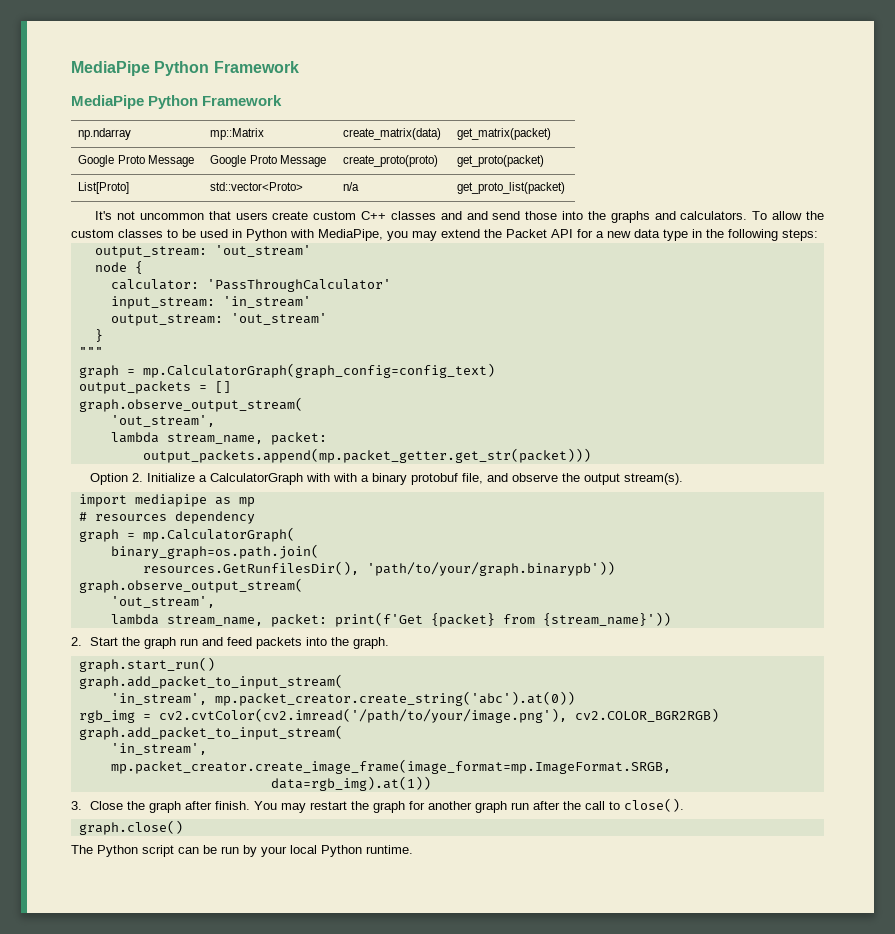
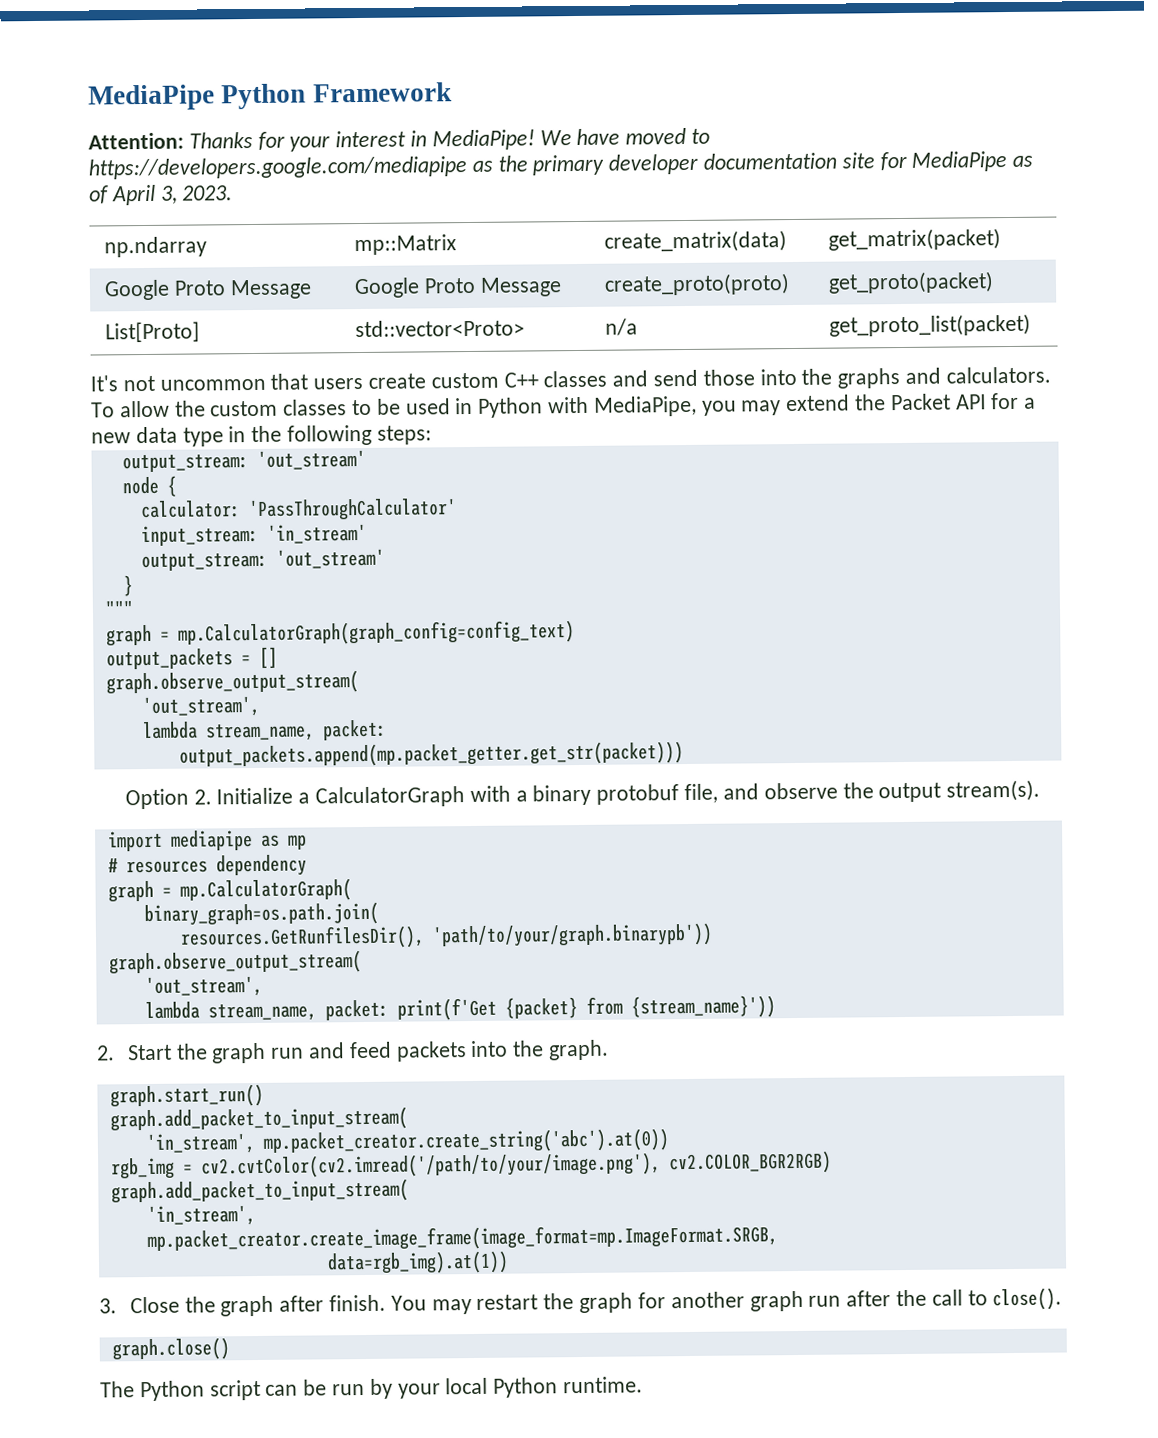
[71,61,299,76] [71,95,283,109] MediaPipe Python Framework // MediaPipe Python Framework -> [88,82,452,111] [88,127,711,152] [88,151,1034,180] [89,184,234,206] MediaPipe Python Framework // Attention: Thanks for your interest in MediaPipe! We have moved to https://developers.google.com/mediapipe as the primary developer documentation site for MediaPipe as of April 3, 2023.
[466,211,488,220] and -> (649, 378) none
[332,473,357,482] with -> (511, 794) none

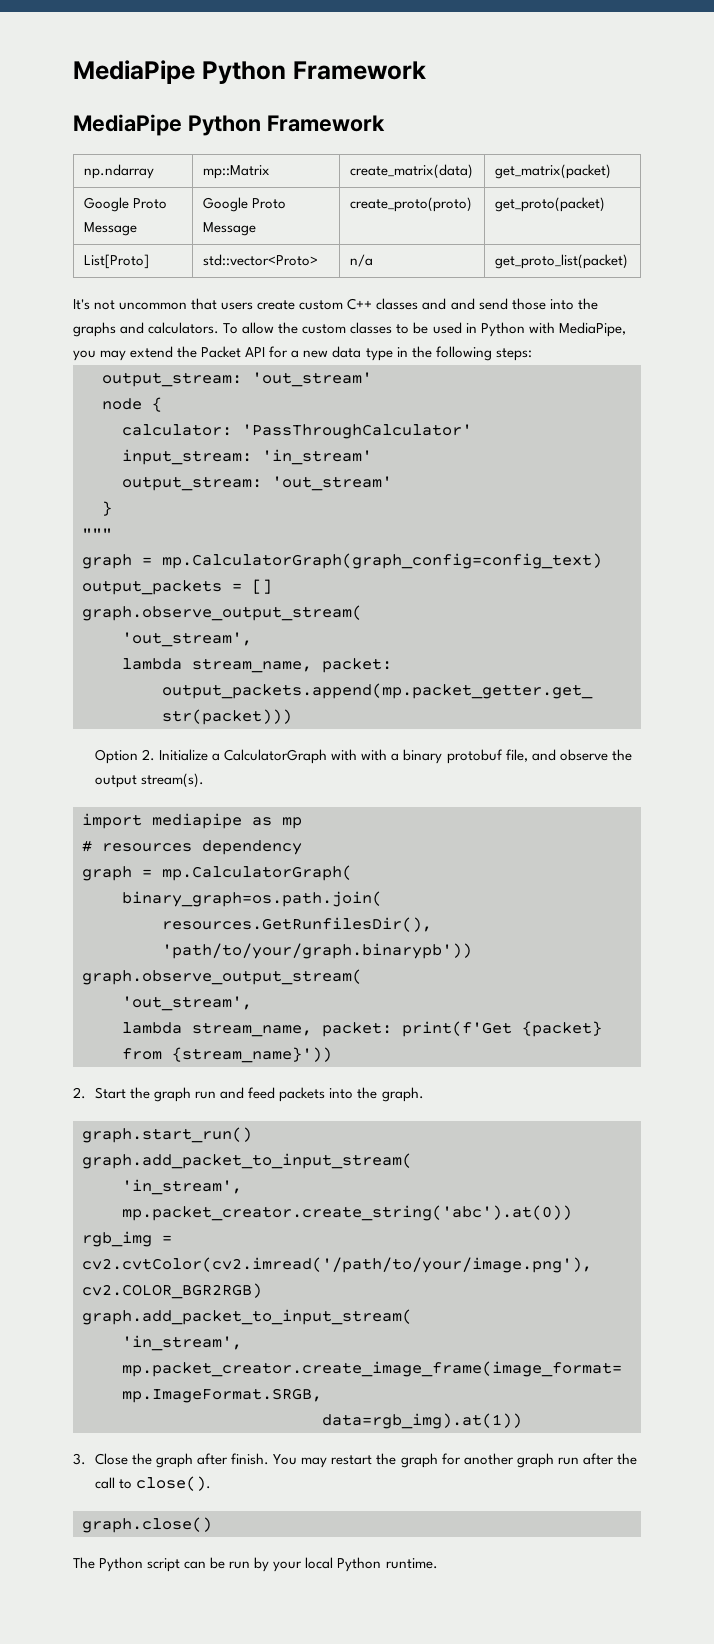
[88,82,452,111] [88,127,711,152] [88,151,1034,180] [89,184,234,206] MediaPipe Python Framework // Attention: Thanks for your interest in MediaPipe! We have moved to https://developers.google.com/mediapipe as the primary developer documentation site for MediaPipe as of April 3, 2023. -> [73,60,426,84] [73,114,385,136] MediaPipe Python Framework // MediaPipe Python Framework
(649, 378) none -> [450,298,475,310] and
(511, 794) none -> [361,749,388,761] with

